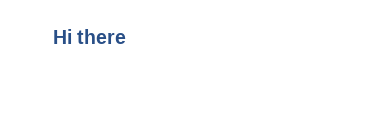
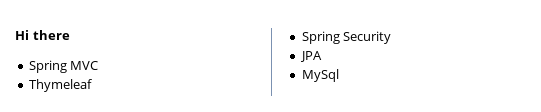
(127, 36) none -> [28,60,99,73] [28,79,92,92] [301,31,392,44] [299,51,322,62] [301,69,339,82] // Spring MVC // Thymeleaf // Spring Security // JPA // MySql

